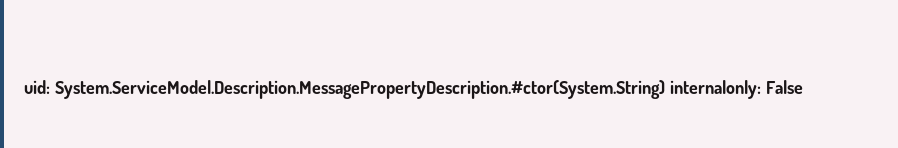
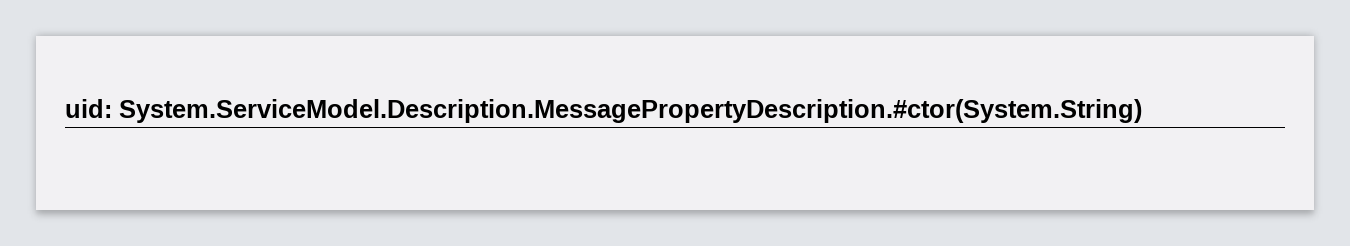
[669,80,803,99] internalonly: False -> (1142, 111) none

